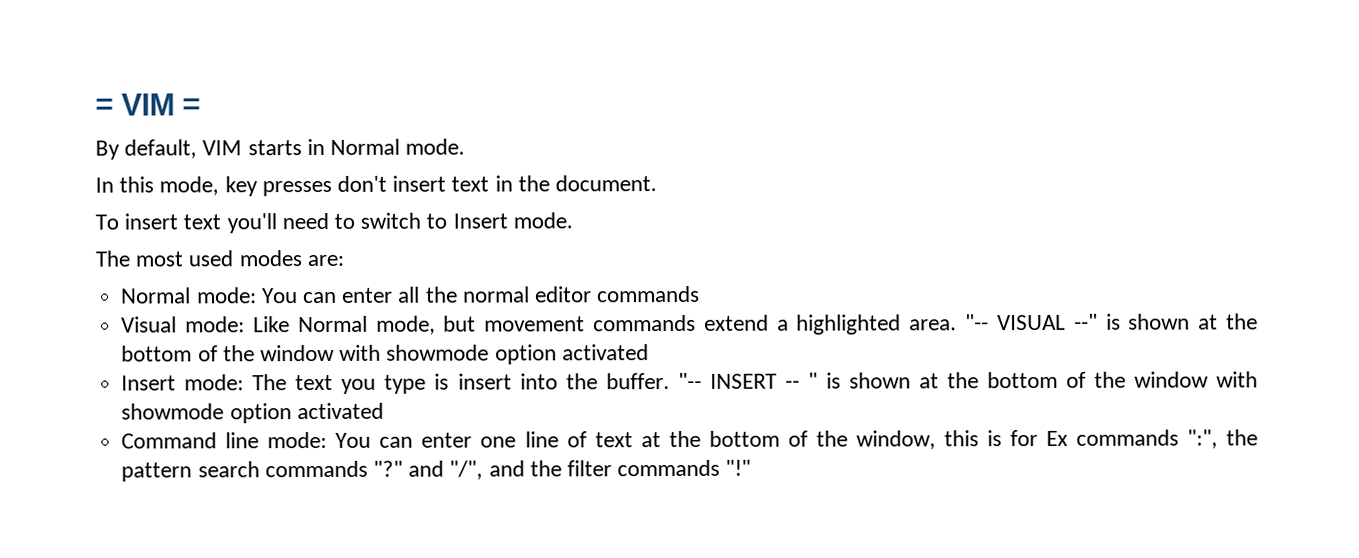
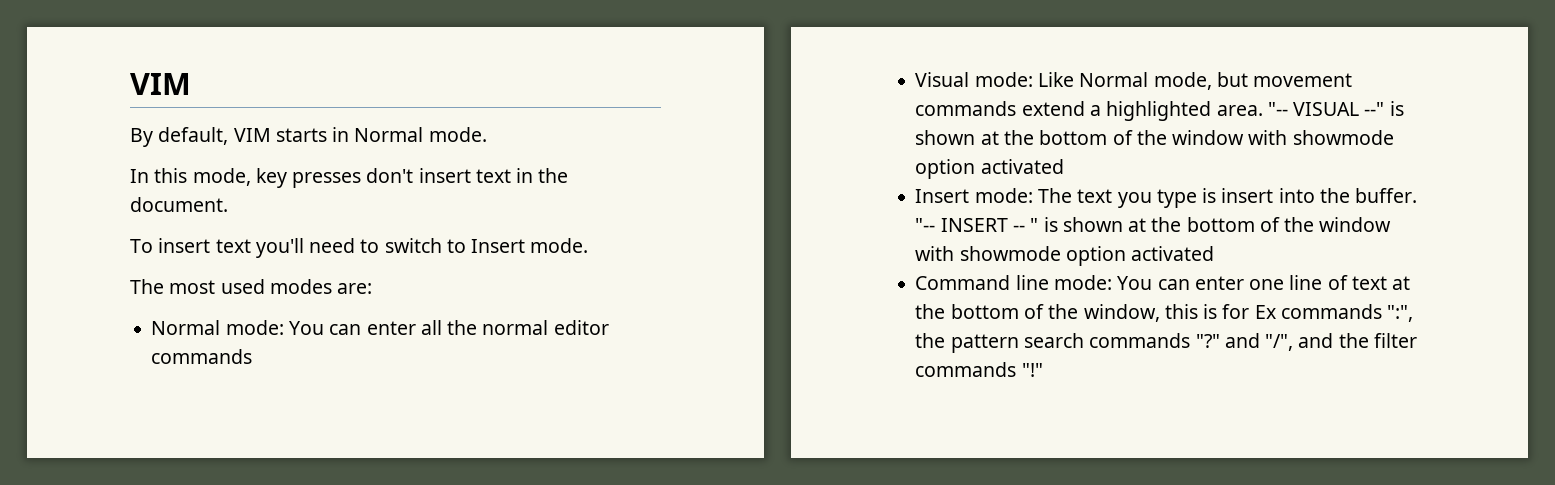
[95,93,202,116] = VIM = -> [130,73,191,95] VIM

